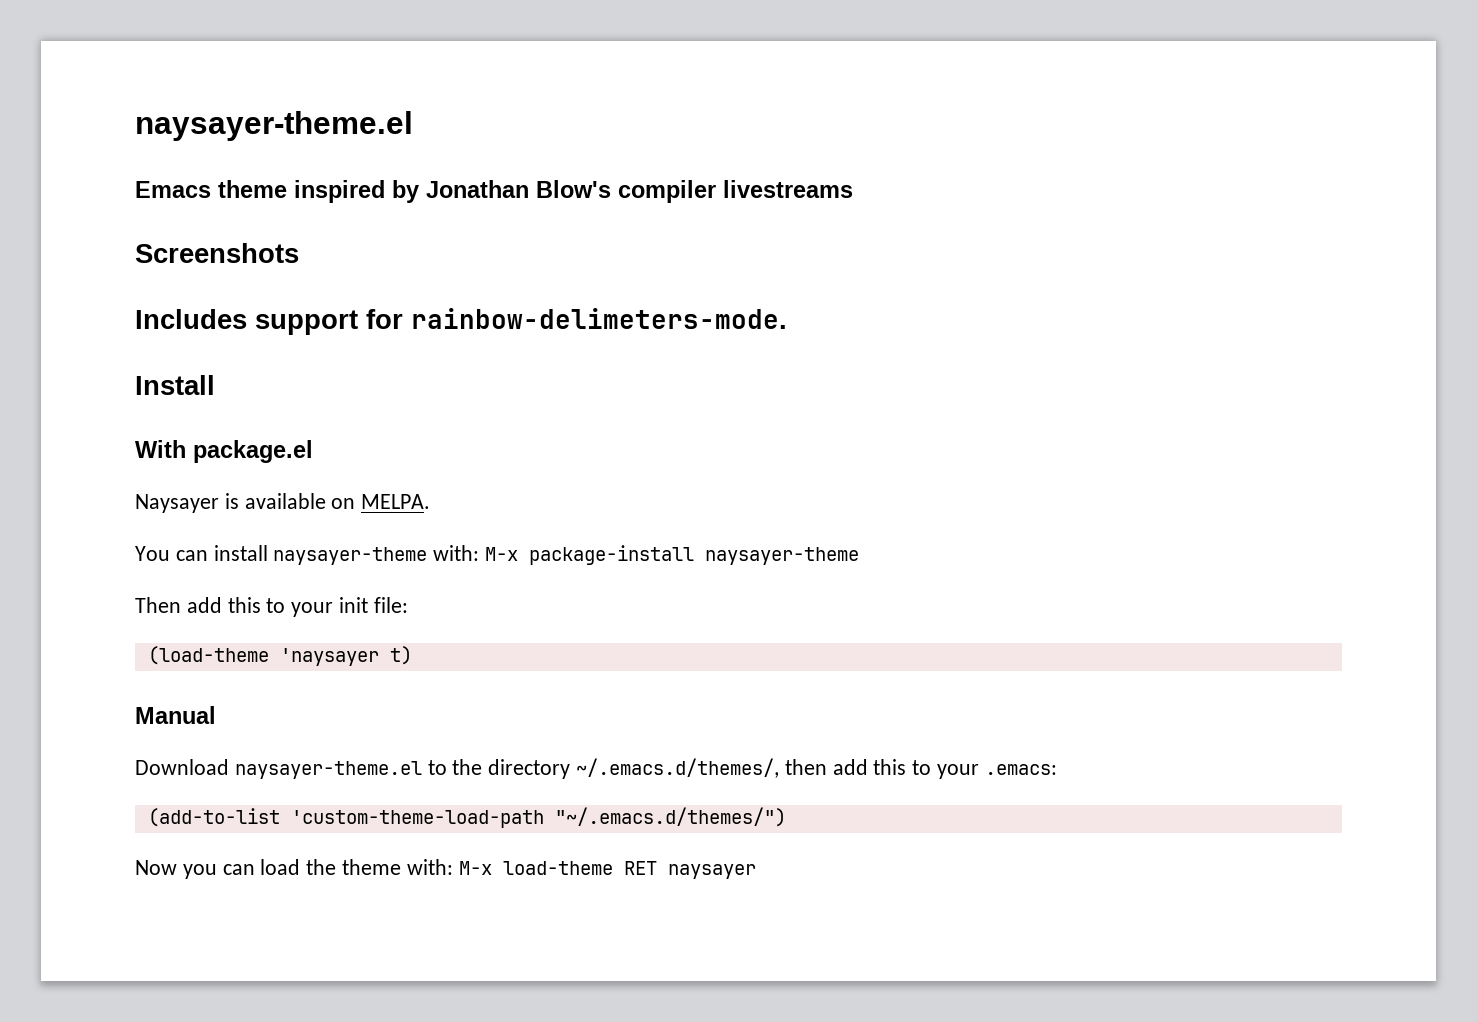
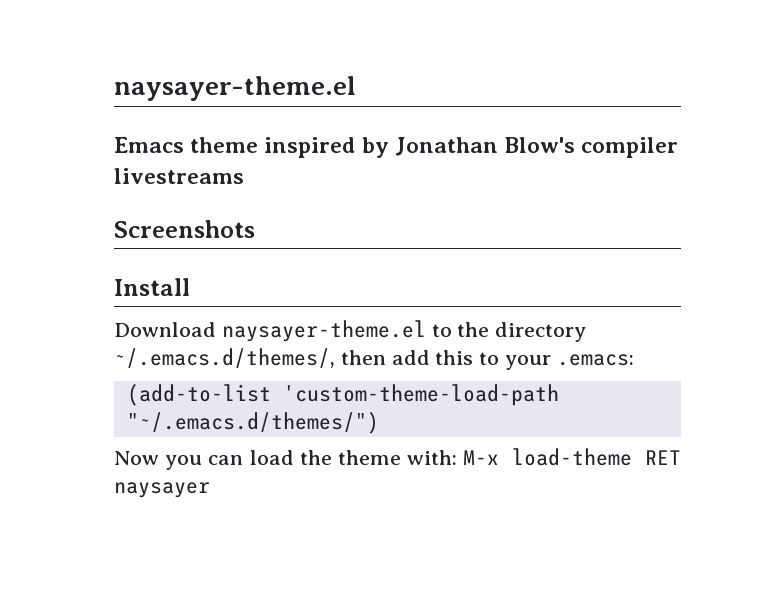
[135,308,787,335] [135,375,215,395] [135,440,313,463] [135,493,431,513] [135,545,860,565] [135,597,408,617] [147,646,412,666] [135,706,216,724] Includes support for rainbow-delimeters-mode. // Install // With package.el // Naysayer is available on MELPA. // You can install naysayer-theme with: M-x package-install naysayer-theme // Then add this to your init file: // (load-theme 'naysayer t) // Manual -> [114,278,190,296] Install

